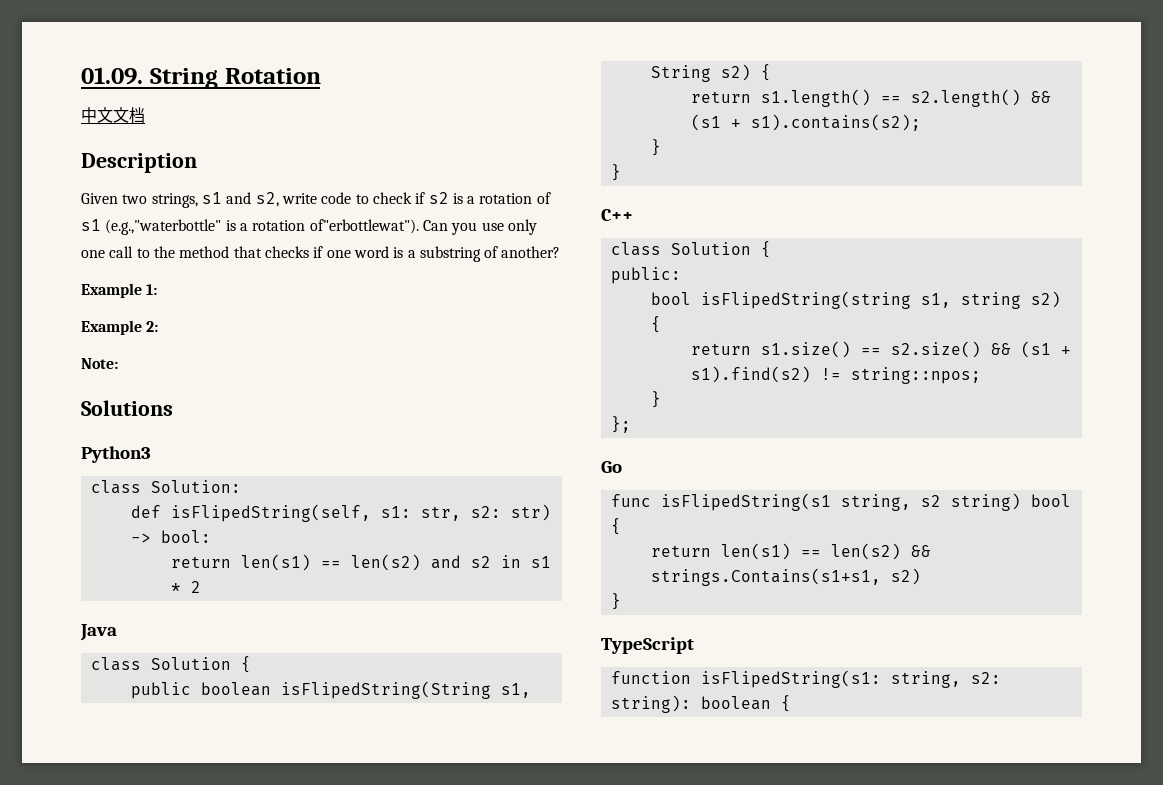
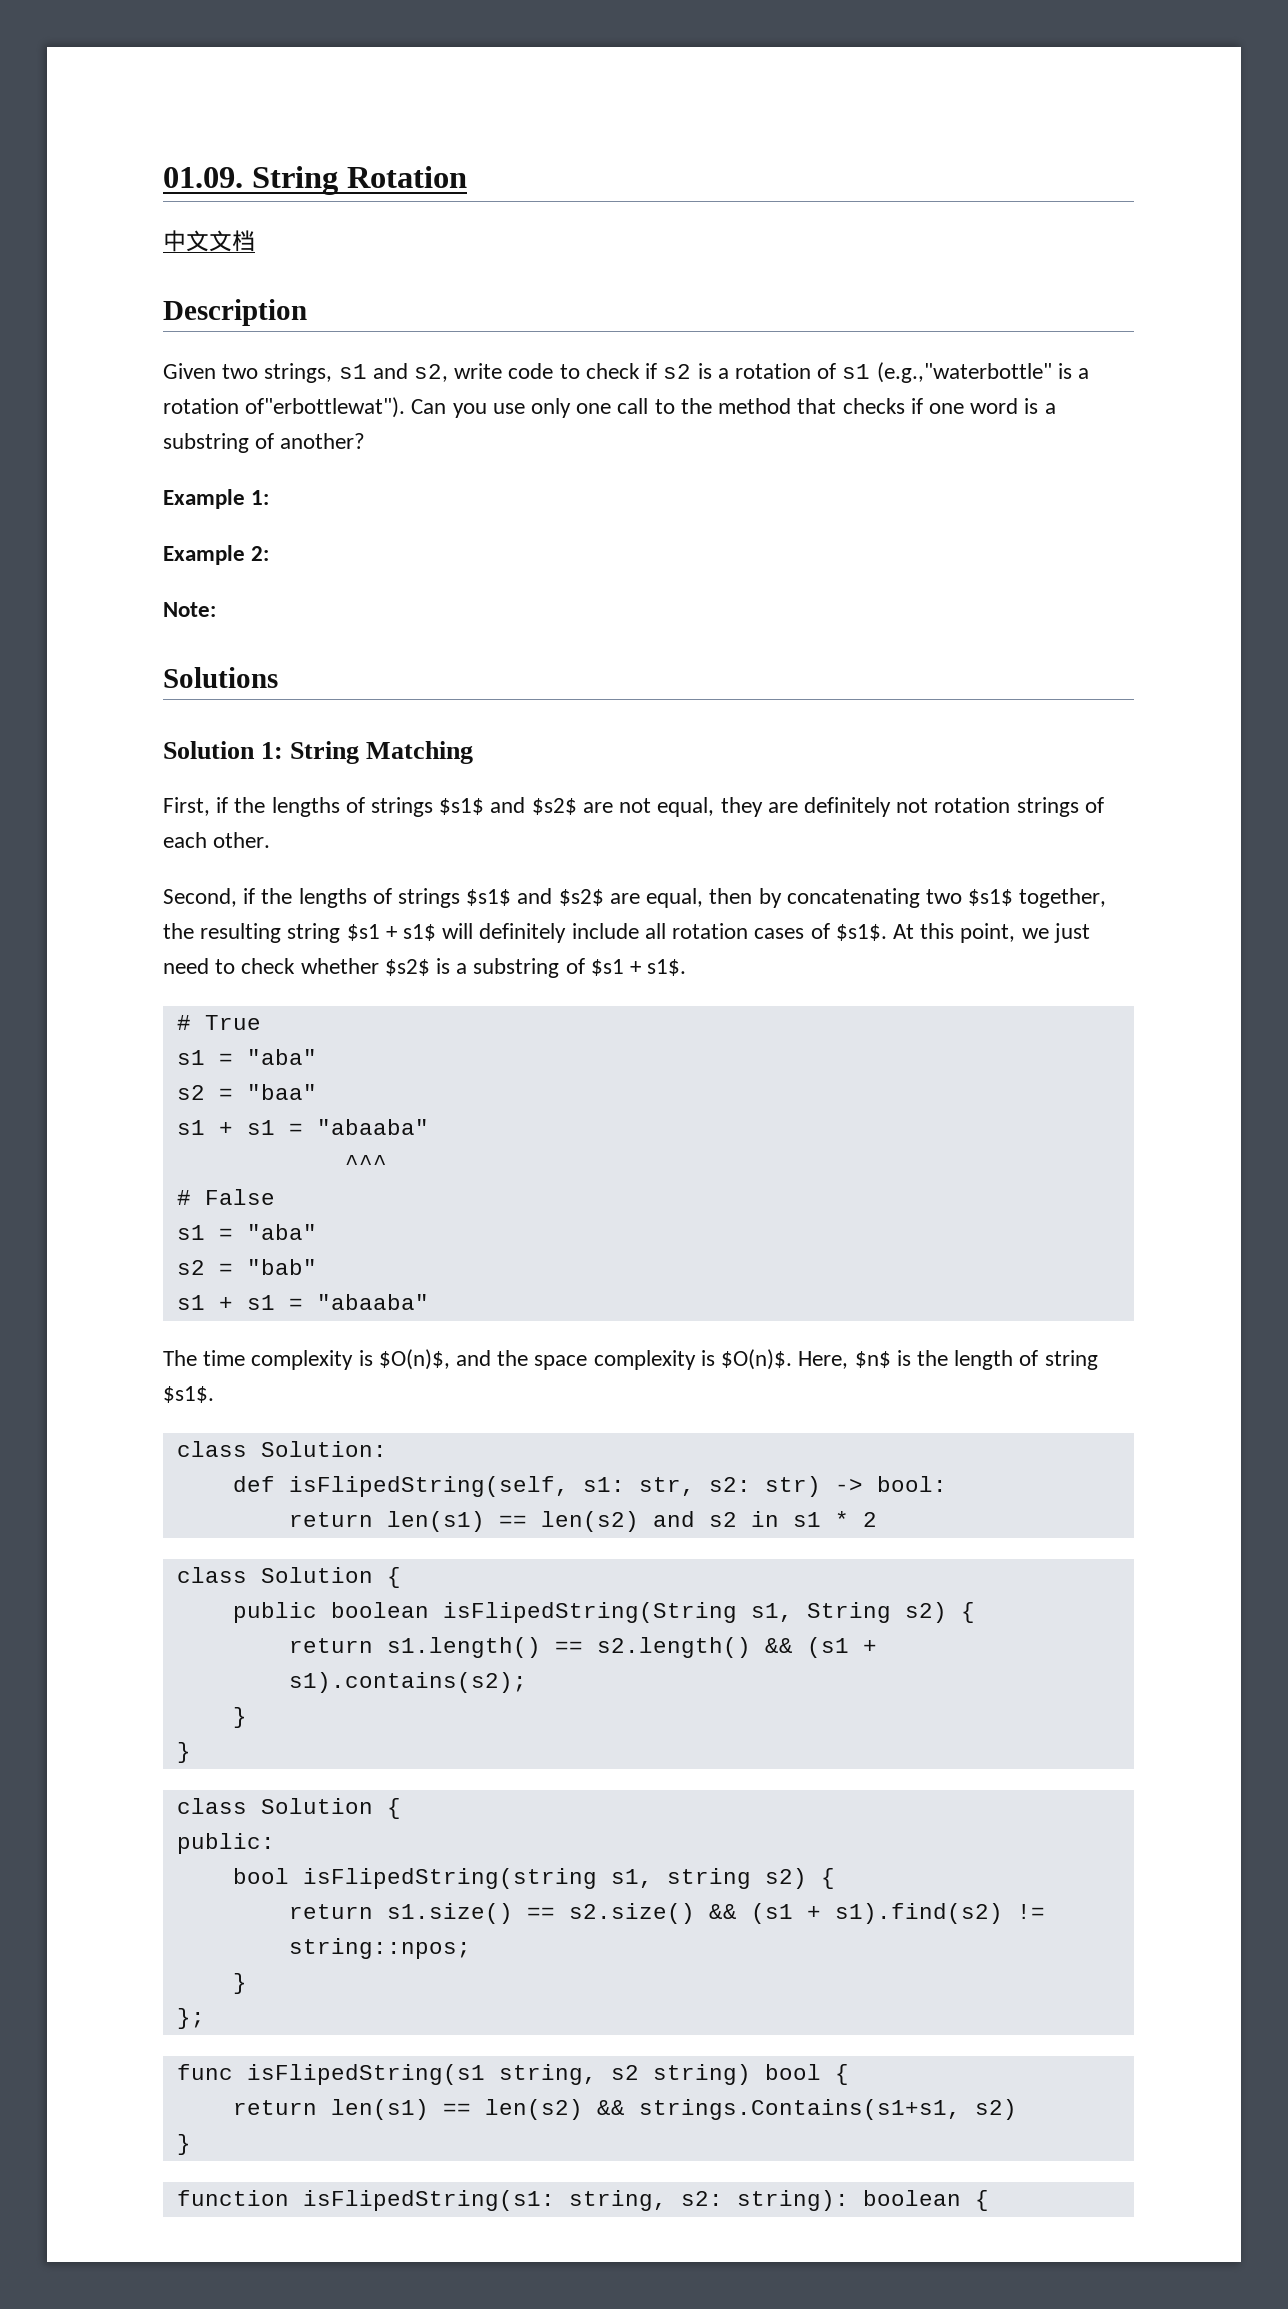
[81,446,151,463] Python3 -> [163,741,474,764] [163,797,1104,817] [163,832,271,848] [163,888,1107,908] [163,923,1090,943] [163,958,687,978] [176,1015,261,1030] [176,1049,317,1065] [176,1084,317,1100] [176,1119,429,1135] [344,1155,387,1170] [176,1189,275,1205] [176,1224,317,1240] [176,1259,317,1275] [176,1294,429,1310] [163,1349,1098,1370] [163,1386,214,1403] Solution 1: String Matching // First, if the lengths of strings $s1$ and $s2$ are not equal, they are definitely not rotation strings of each other. // Second, if the lengths of strings $s1$ and $s2$ are equal, then by concatenating two $s1$ together, the resulting string $s1 + s1$ will definitely include all rotation cases of $s1$. At this point, we just need to check whether $s2$ is a substring of $s1 + s1$. // # True // s1 = "aba" // s2 = "baa" // s1 + s1 = "abaaba" // ^^^ // # False // s1 = "aba" // s2 = "bab" // s1 + s1 = "abaaba" // The time complexity is $O(n)$, and the space complexity is $O(n)$. Here, $n$ is the length of string $s1$.
[80,624,117,641] // Java -> (877, 1519) none
[601,209,633,221] // C++ -> (191, 1752) none
[601,461,622,473] // Go -> (205, 2018) none
[601,637,694,654] // TypeScript -> (191, 2144) none

